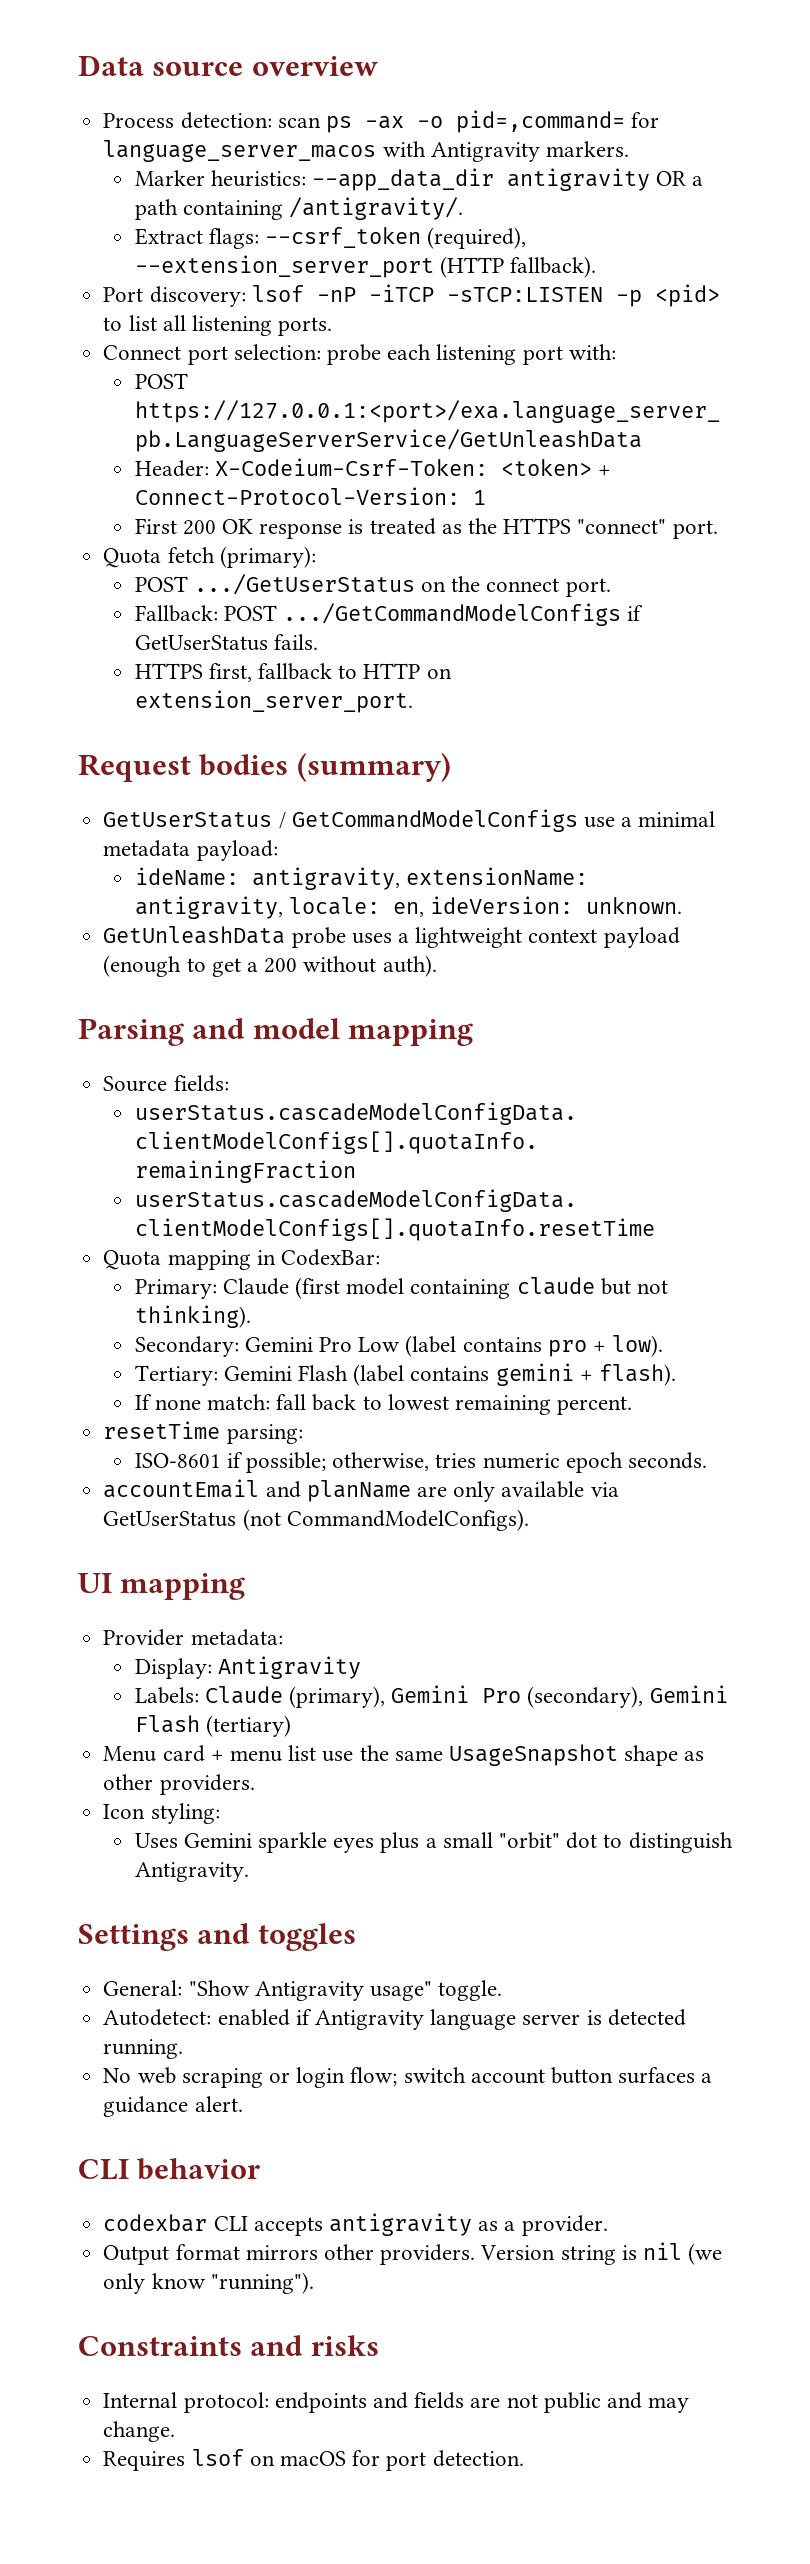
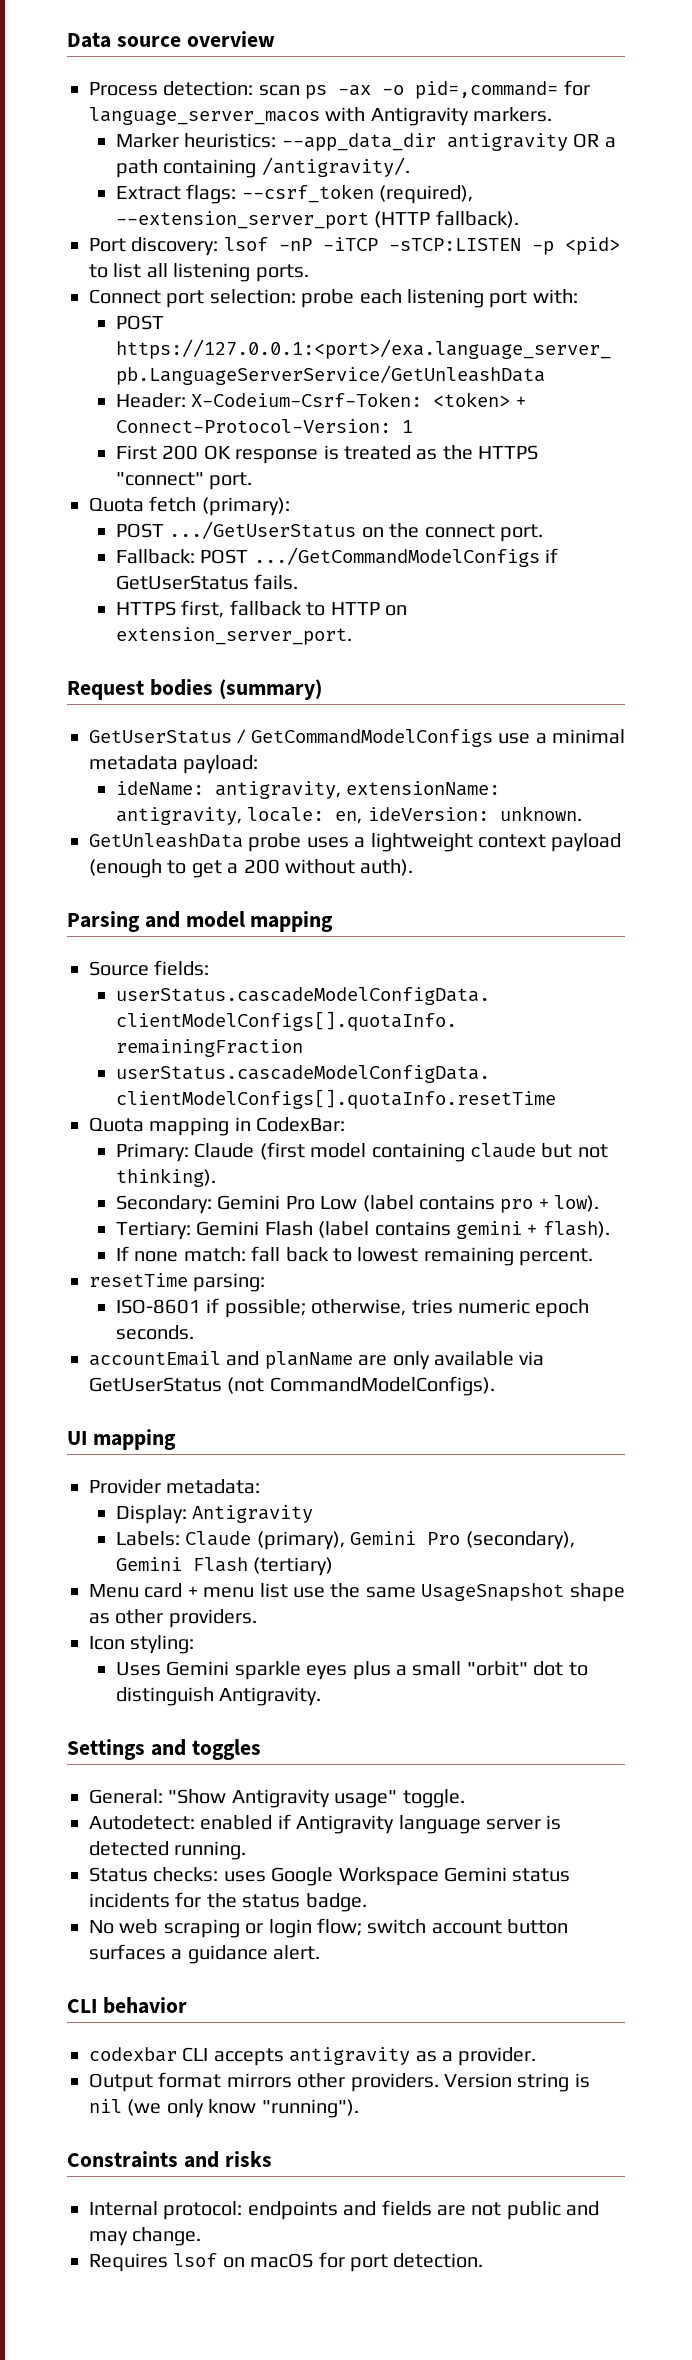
(184, 2049) none -> [89,1867,571,1886] [89,1892,367,1912] // Status checks: uses Google Workspace Gemini status incidents for the status badge.

